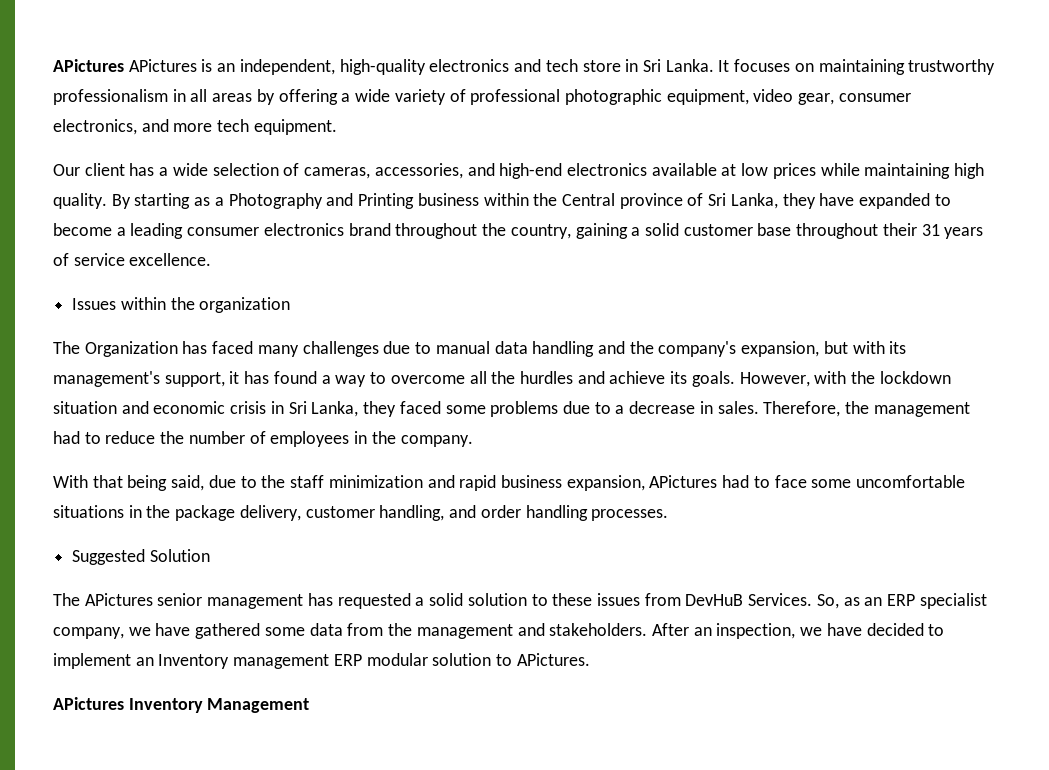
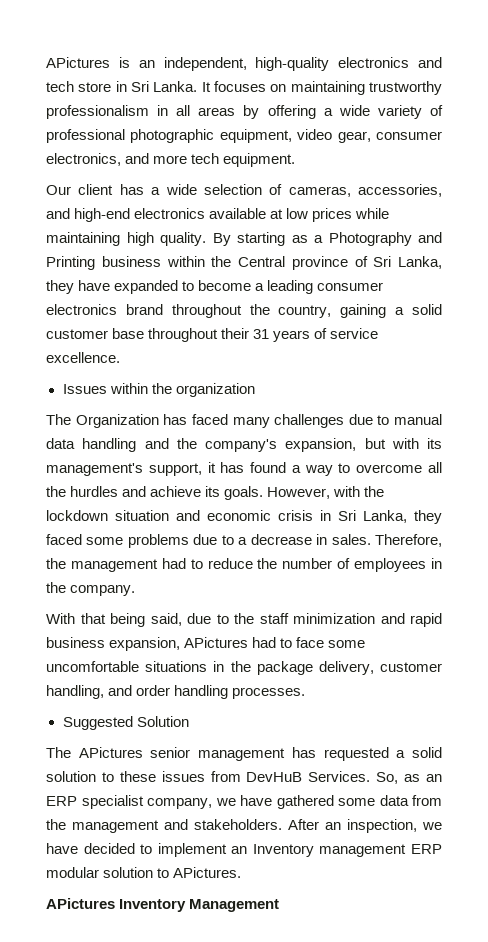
[53,59,197,72] APictures APictures -> [46,57,110,68] APictures

